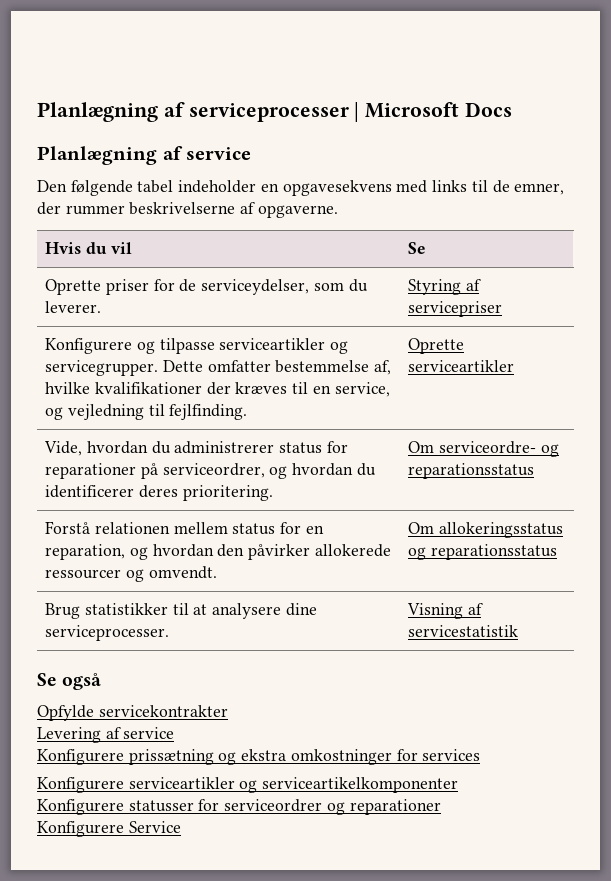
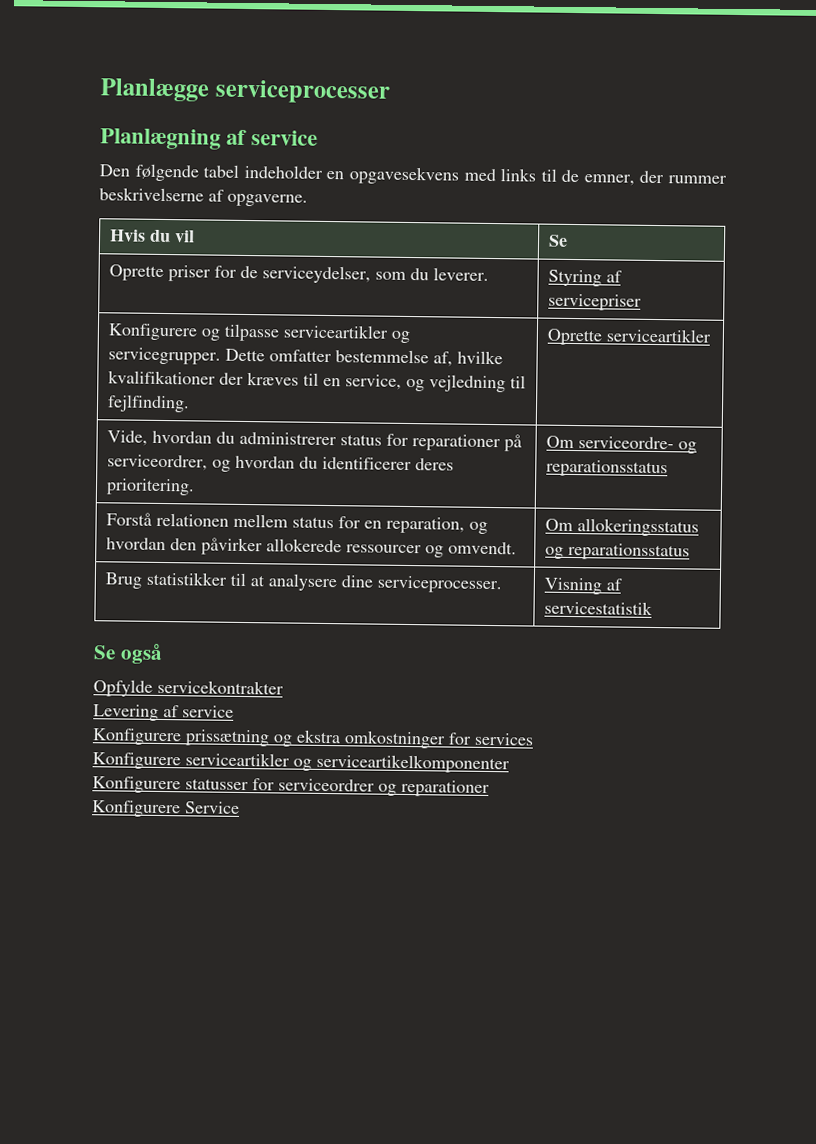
[37,102,185,122] Planlægning af -> [100,78,210,102] Planlægge
[354,102,513,122] | Microsoft Docs -> (390, 91) none

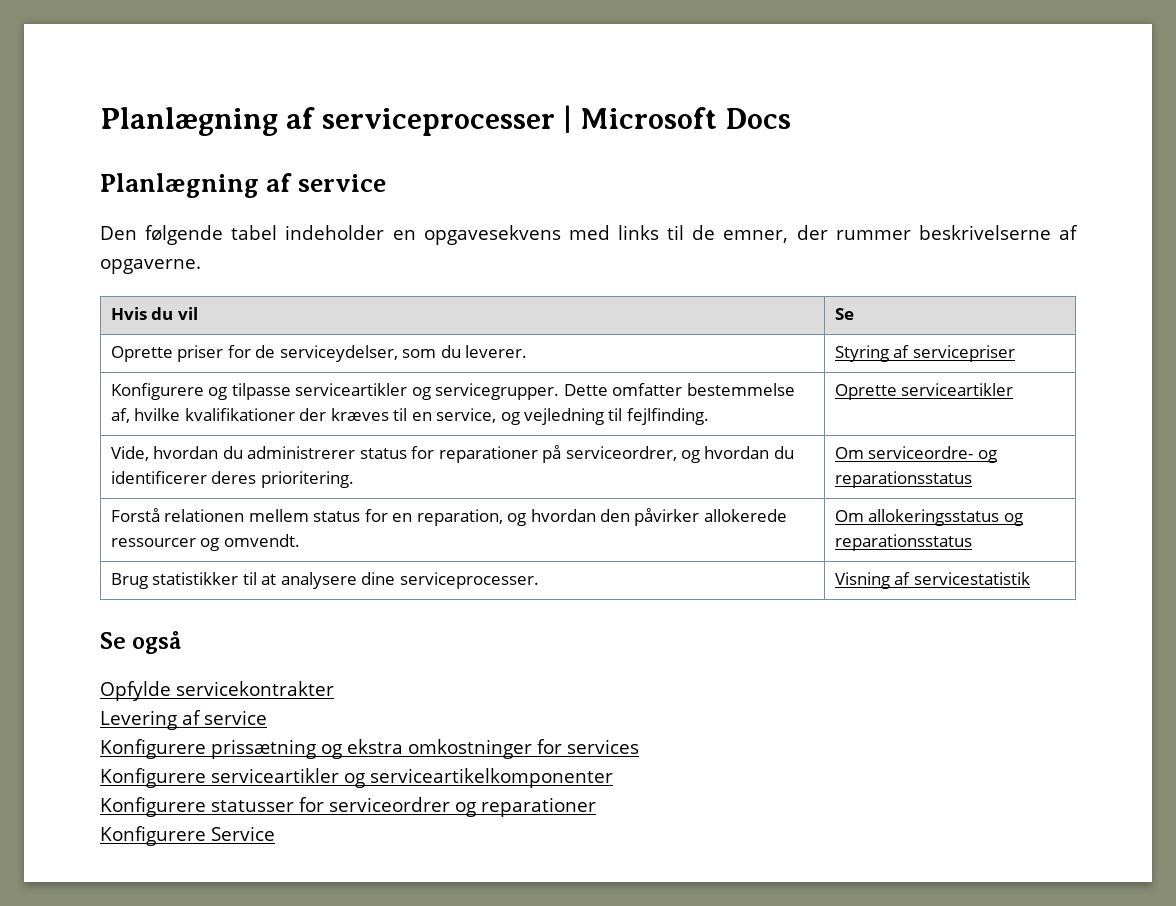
[100,78,210,102] Planlægge -> [100,107,316,136] Planlægning af
(390, 91) none -> [563,105,791,133] | Microsoft Docs

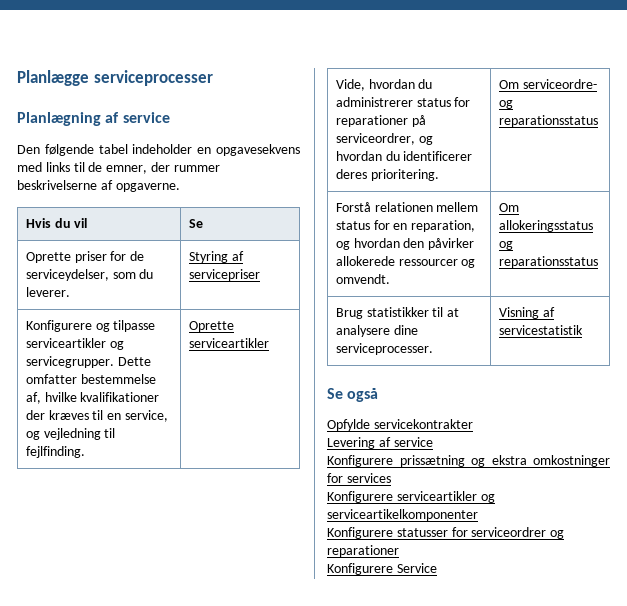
[100,107,316,136] Planlægning af -> [17,70,89,86] Planlægge
[563,105,791,133] | Microsoft Docs -> (213, 78) none

